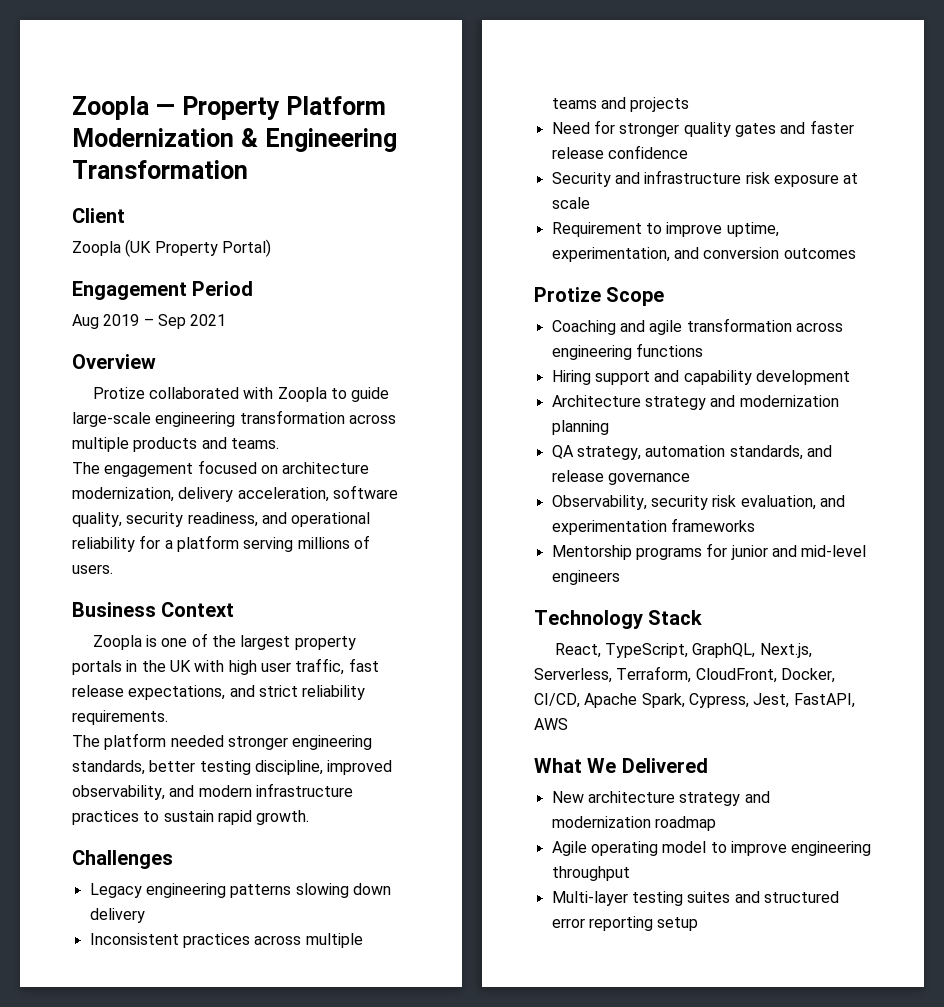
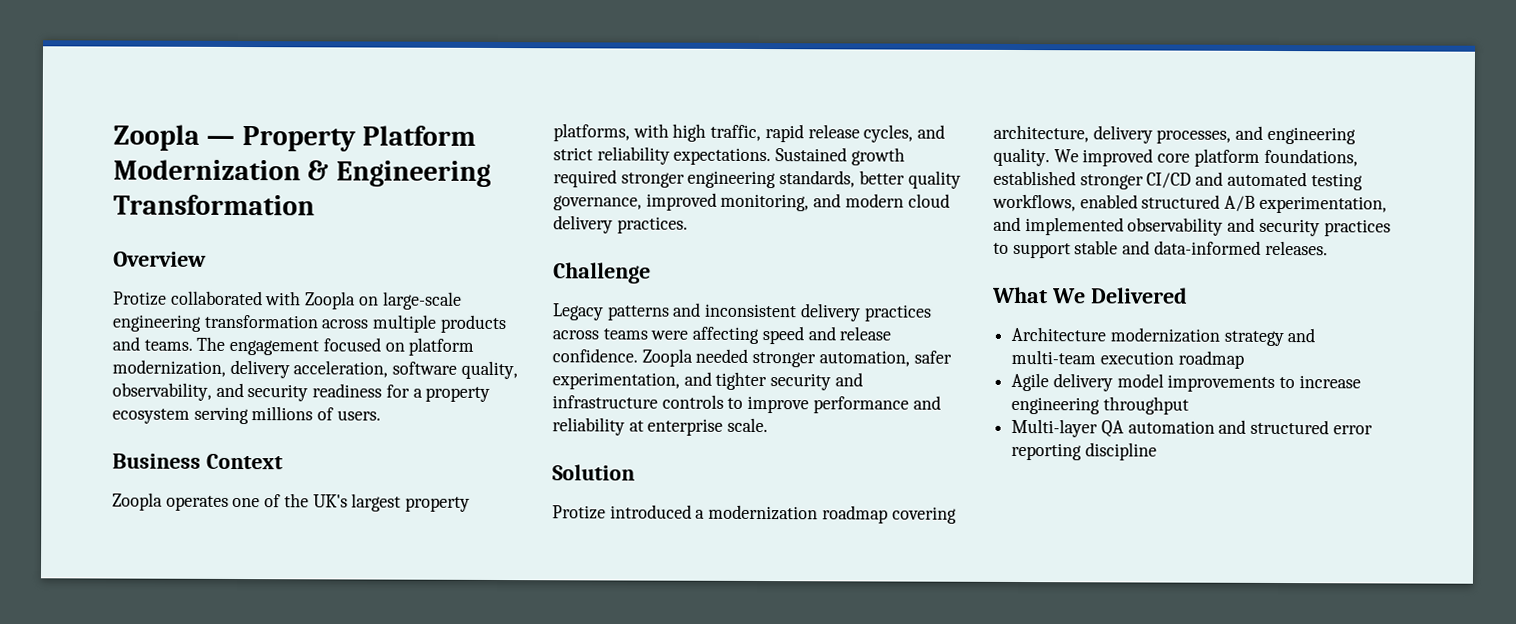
[72,208,125,223] [72,239,271,257] [72,281,254,300] [72,314,227,329] // Client // Zoopla (UK Property Portal) // Engagement Period // Aug 2019 – Sep 2021 -> (315, 205) none
[331,387,390,402] to guide -> [358,296,379,306] on
(279, 443) // -> (193, 345) none
[282,462,370,474] architecture -> [408,337,475,356] platform
[126,512,371,527] [72,535,239,552] security readiness, and operational reliability for a platform -> [112,382,491,402] [112,408,190,424] observability, and security readiness for a property ecosystem
[146,635,158,647] is -> [165,495,229,511] operates
(237, 641) none -> [312,494,348,508] UK's
[72,658,379,675] [72,685,366,700] [72,710,168,725] [72,733,373,750] [72,760,393,775] [72,783,353,800] [72,810,310,825] [72,850,173,869] [89,883,391,898] [89,908,145,923] [89,933,363,948] [551,97,690,112] [551,120,854,137] [551,145,688,159] [551,170,859,187] [551,197,590,209] [551,222,779,237] [551,247,856,262] [534,287,665,306] [551,318,843,335] [551,343,703,360] [551,370,850,385] [551,395,839,410] [551,420,609,435] [551,445,832,460] [551,470,690,485] [551,495,845,510] [551,518,755,535] [551,543,867,560] [551,570,620,585] [534,610,703,629] [554,643,812,658] [534,666,835,683] [534,693,855,708] [534,718,568,730] [534,758,708,773] [551,791,770,806] [551,816,716,831] [551,841,787,856] portals in the UK with high user traffic, fast release expectations, and strict reliability requirements. // The platform needed stronger engineering standards, better testing discipline, improved observability, and modern infrastructure practices to sustain rapid growth. // Challenges // Legacy engineering patterns slowing down delivery // Inconsistent practices across multiple teams and projects // Need for stronger quality gates and faster release confidence // Security and infrastructure risk exposure at scale // Requirement to improve uptime, experimentation, and conversion outcomes // Protize Scope // Coaching and agile transformation across engineering functions // Hiring support and capability development // Architecture strategy and modernization planning // QA strategy, automation standards, and release governance // Observability, security risk evaluation, and experimentation frameworks // Mentorship programs for junior and mid-level engineers // Technology Stack // React, TypeScript, GraphQL, Next.js, Serverless, Terraform, CloudFront, Docker, CI/CD, Apache Spark, Cypress, Jest, FastAPI, AWS // What We Delivered // New architecture strategy and modernization roadmap // Agile operating model to improve -> [553,123,946,143] [553,146,905,166] [553,169,961,189] [553,192,950,212] [553,215,688,234] [553,262,651,284] [552,302,932,322] [552,326,892,345] [552,348,952,368] [552,371,863,391] [552,394,941,414] [552,417,769,436] [552,464,635,481] [552,504,957,524] [993,124,1356,145] [993,147,1358,167] [993,170,1363,191] [992,193,1387,214] [993,216,1391,237] [993,240,1328,259] [992,286,1188,304] [1011,326,1316,347] [1011,349,1244,369] [1011,372,1361,392] platforms, with high traffic, rapid release cycles, and strict reliability expectations. Sustained growth required stronger engineering standards, better quality governance, improved monitoring, and modern cloud delivery practices. // Challenge // Legacy patterns and inconsistent delivery practices across teams were affecting speed and release confidence. Zoopla needed stronger automation, safer experimentation, and tighter security and infrastructure controls to improve performance and reliability at enterprise scale. // Solution // Protize introduced a modernization roadmap covering architecture, delivery processes, and engineering quality. We improved core platform foundations, established stronger CI/CD and automated testing workflows, enabled structured A/B experimentation, and implemented observability and security practices to support stable and data-informed releases. // What We Delivered // Architecture modernization strategy and multi-team execution roadmap // Agile delivery model improvements to increase
[631,891,731,906] testing suites -> [1100,420,1215,438] QA automation
[657,917,699,931] setup -> [1084,442,1157,461] discipline

